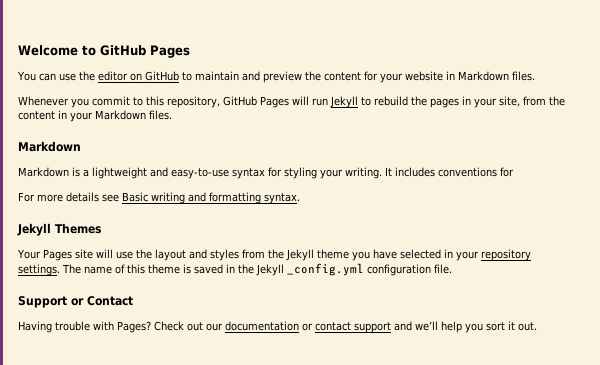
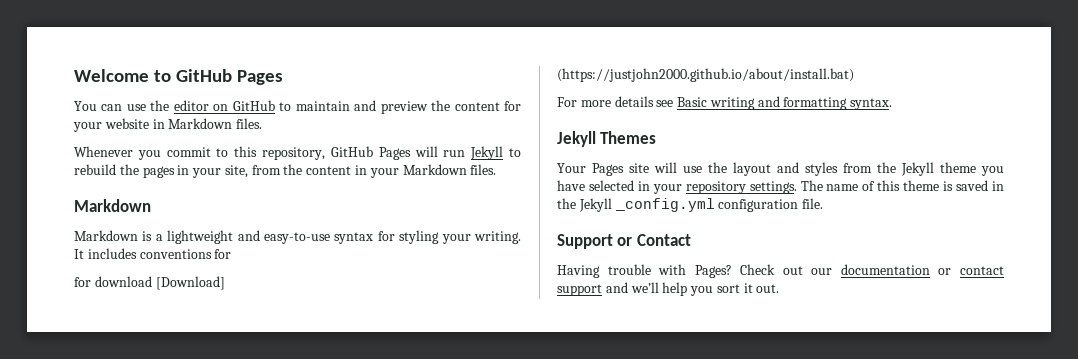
(514, 172) none -> [74,276,225,290] [557,68,854,82] // for download [Download] (https://justjohn2000.github.io/about/install.bat)

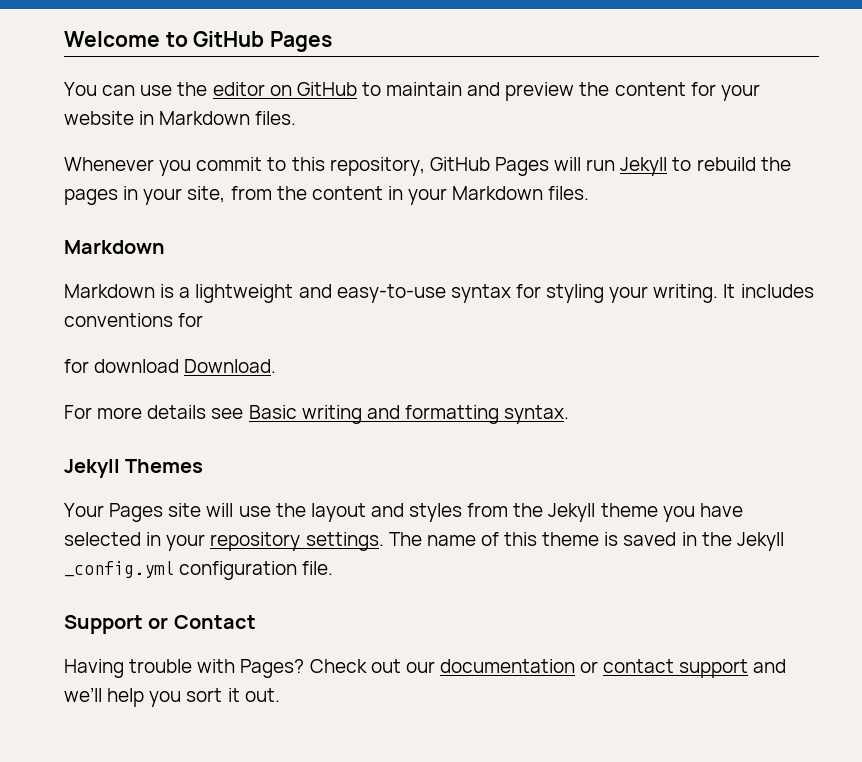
[155,276,225,290] [557,68,854,82] [Download] (https://justjohn2000.github.io/about/install.bat) -> [184,359,277,373] Download.

